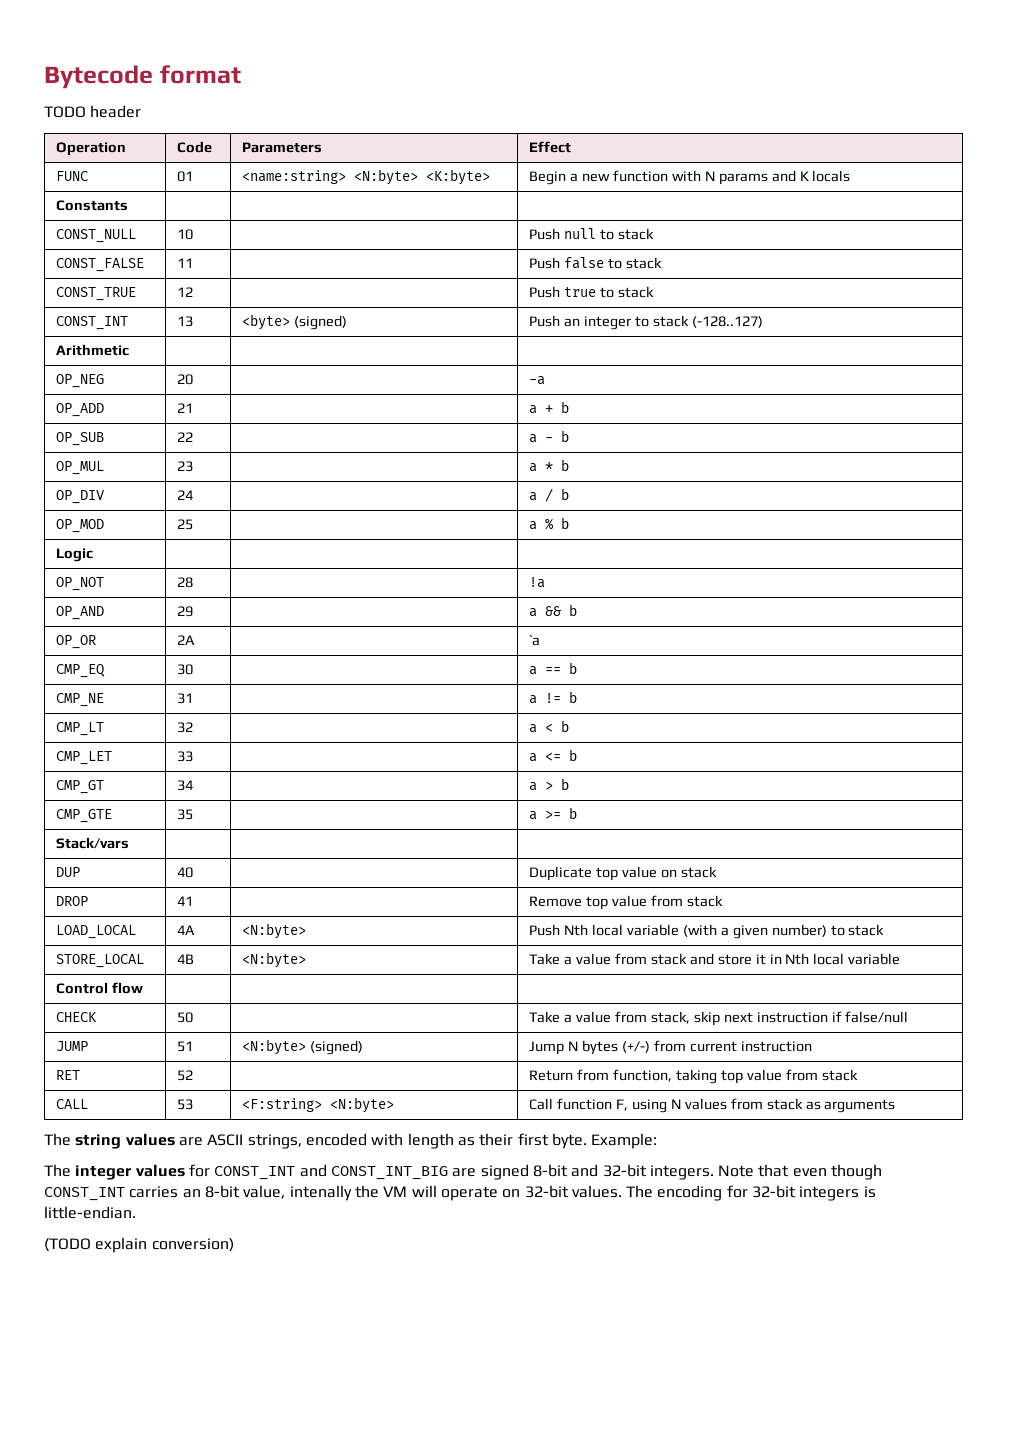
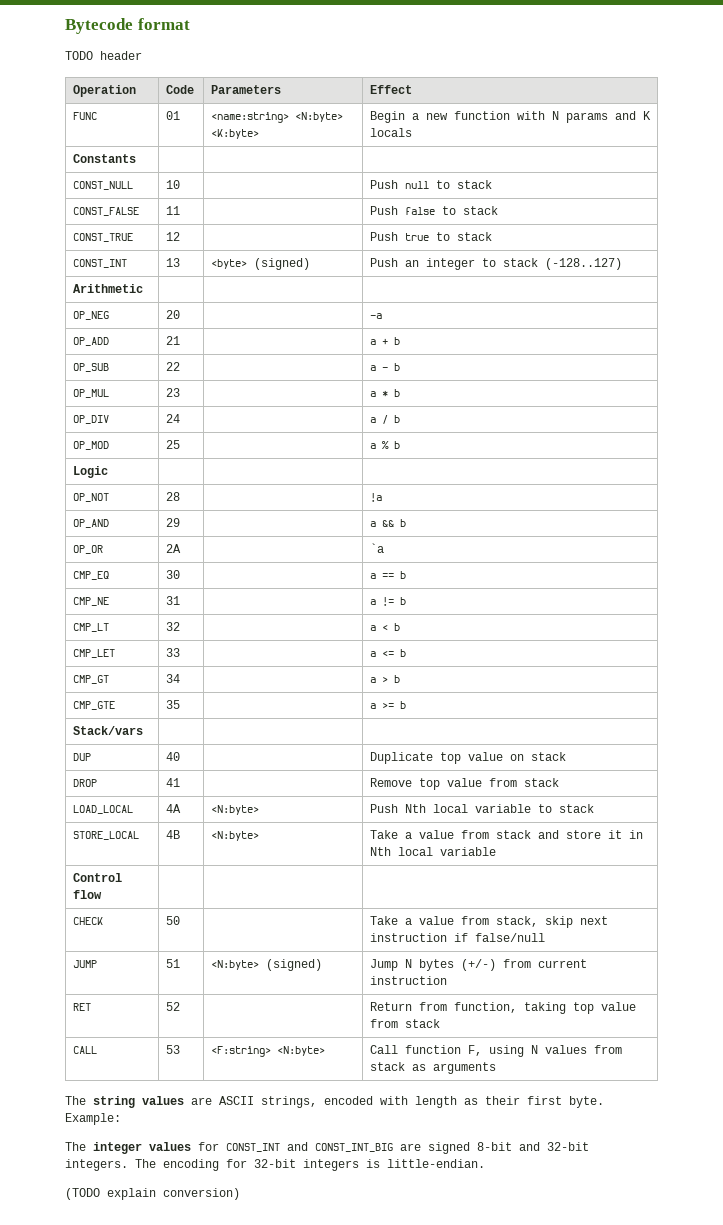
[682,924,827,939] (with a given number) -> (531, 808) none
[718,1164,883,1180] [44,1185,622,1201] Note that even though CONST_INT carries an 8-bit value, intenally the VM will operate on 32-bit values. -> (128, 1165) none

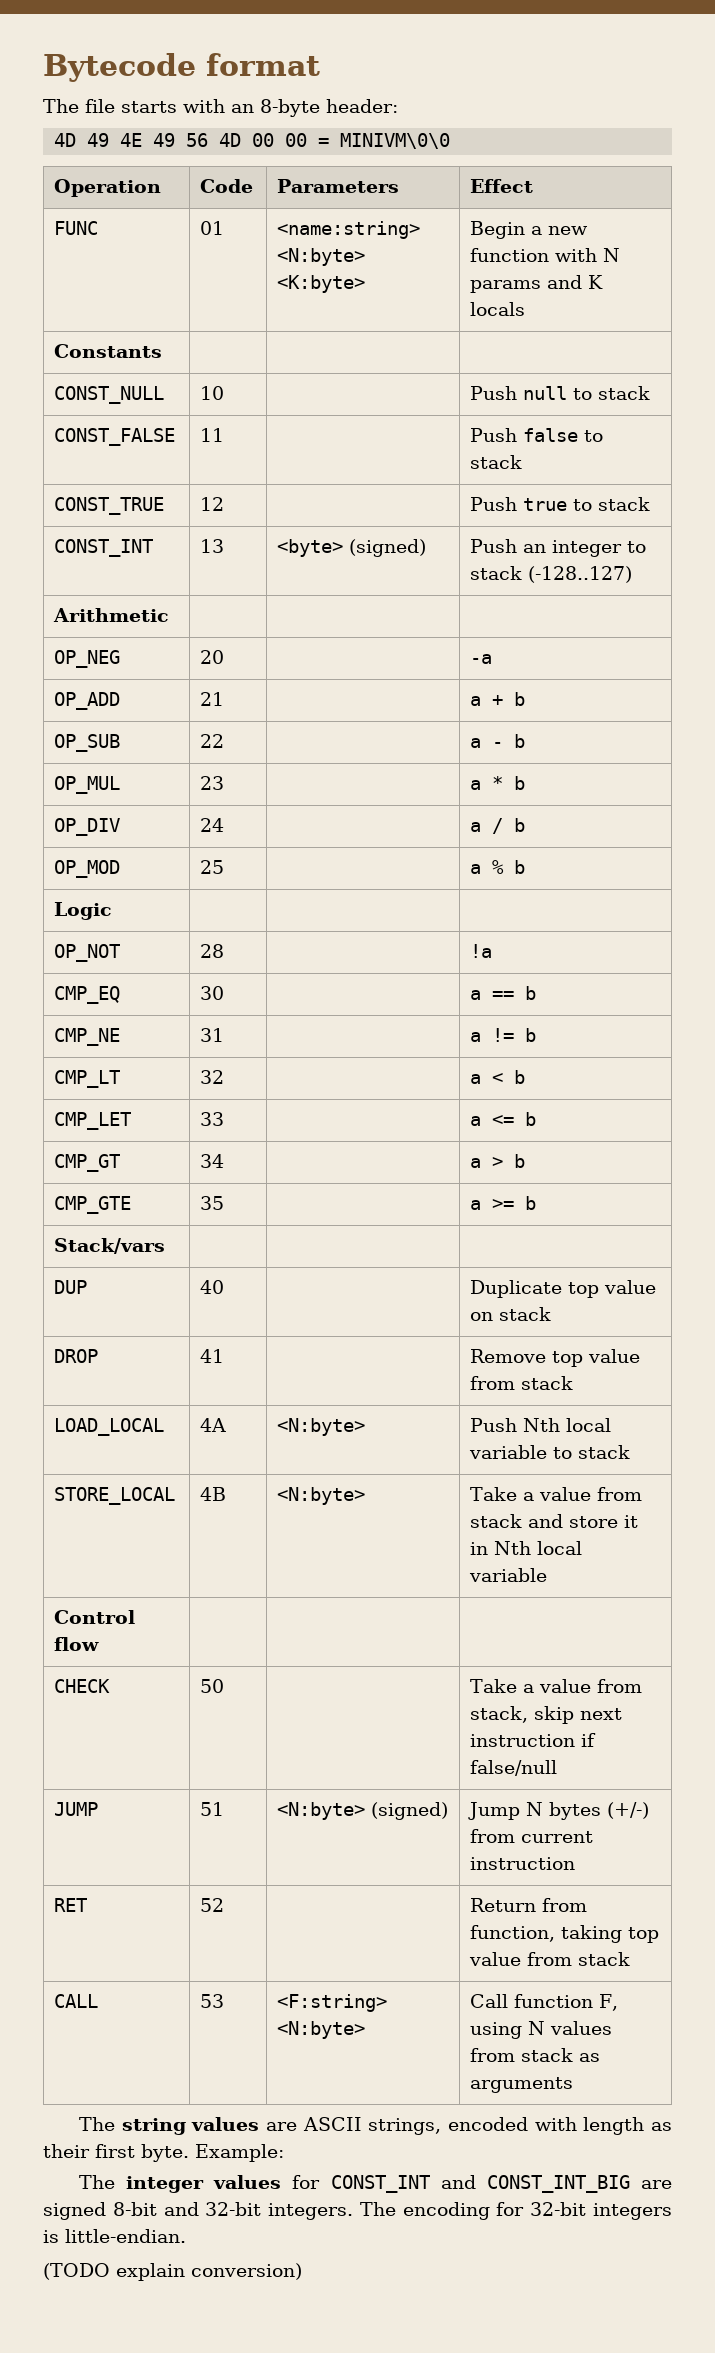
[65,51,142,60] TODO header -> [43,99,398,117] [54,133,451,149] The file starts with an 8-byte header: // 4D 49 4E 49 56 4D 00 00 = MINIVM\0\0
[72,519,109,528] [165,518,180,527] [369,519,406,527] [72,545,103,554] [165,544,181,553] [369,543,384,553] // OP_AND | 29 | | a && b // OP_OR | 2A | | `a -> (493, 951) none

